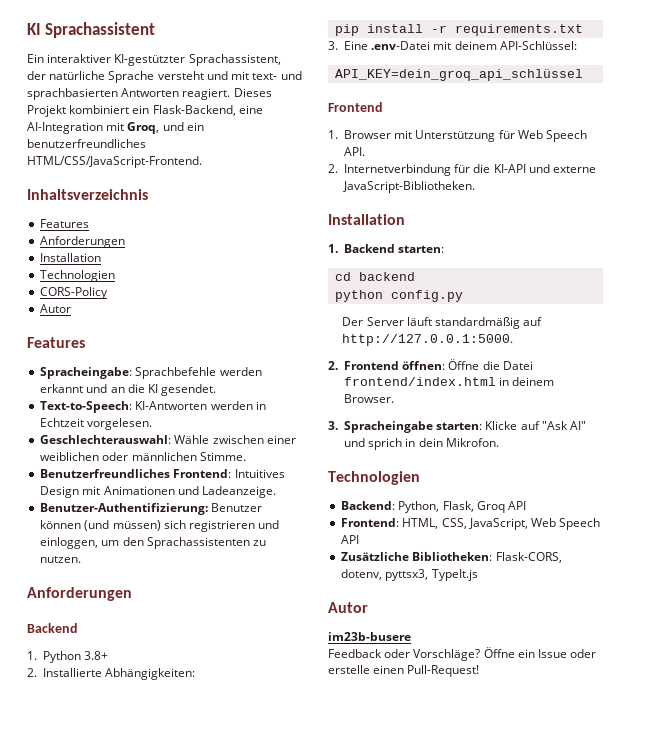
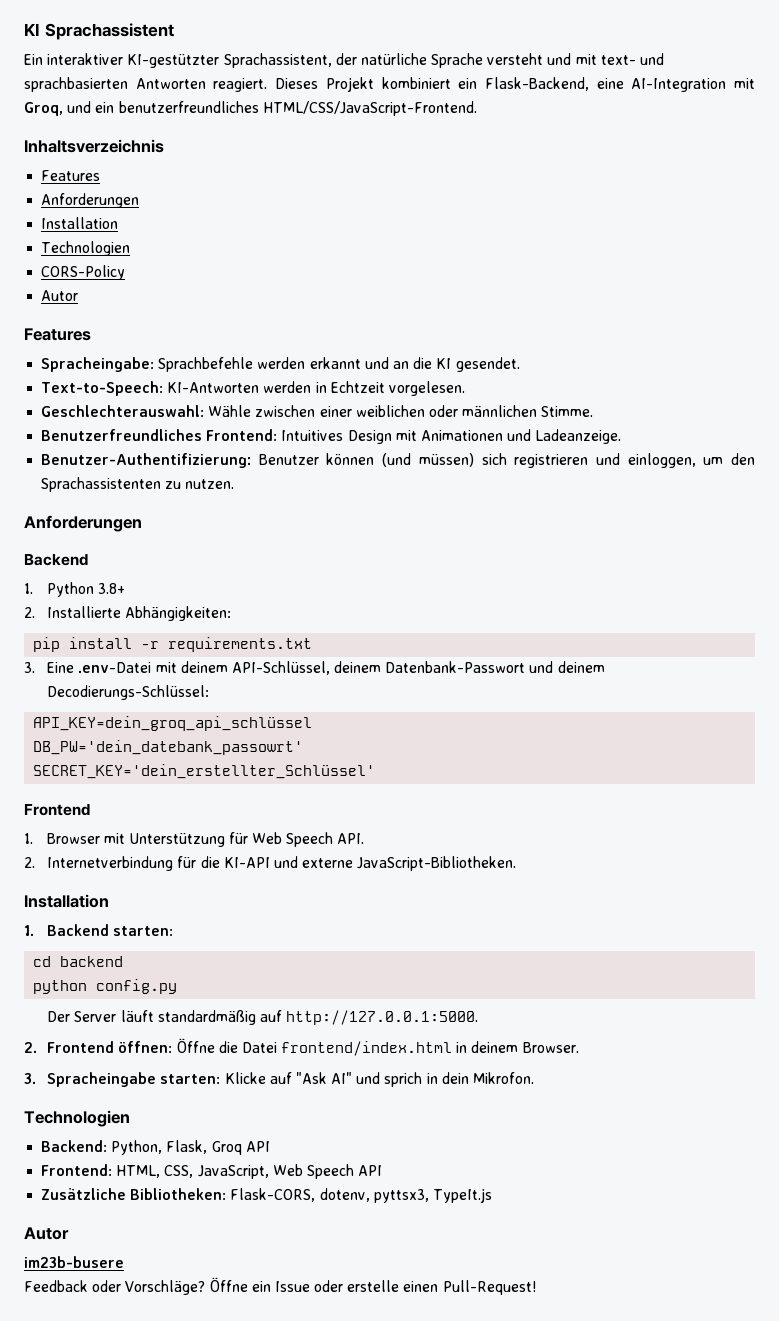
[499,41,577,50] API-Schlüssel: -> [231,661,605,675] [47,685,210,700] API-Schlüssel, deinem Datenbank-Passwort und deinem Decodierungs-Schlüssel:
(584, 75) none -> [33,740,304,755] [33,764,376,779] // DB_PW='dein_datebank_passowrt' // SECRET_KEY='dein_erstellter_Schlüssel'

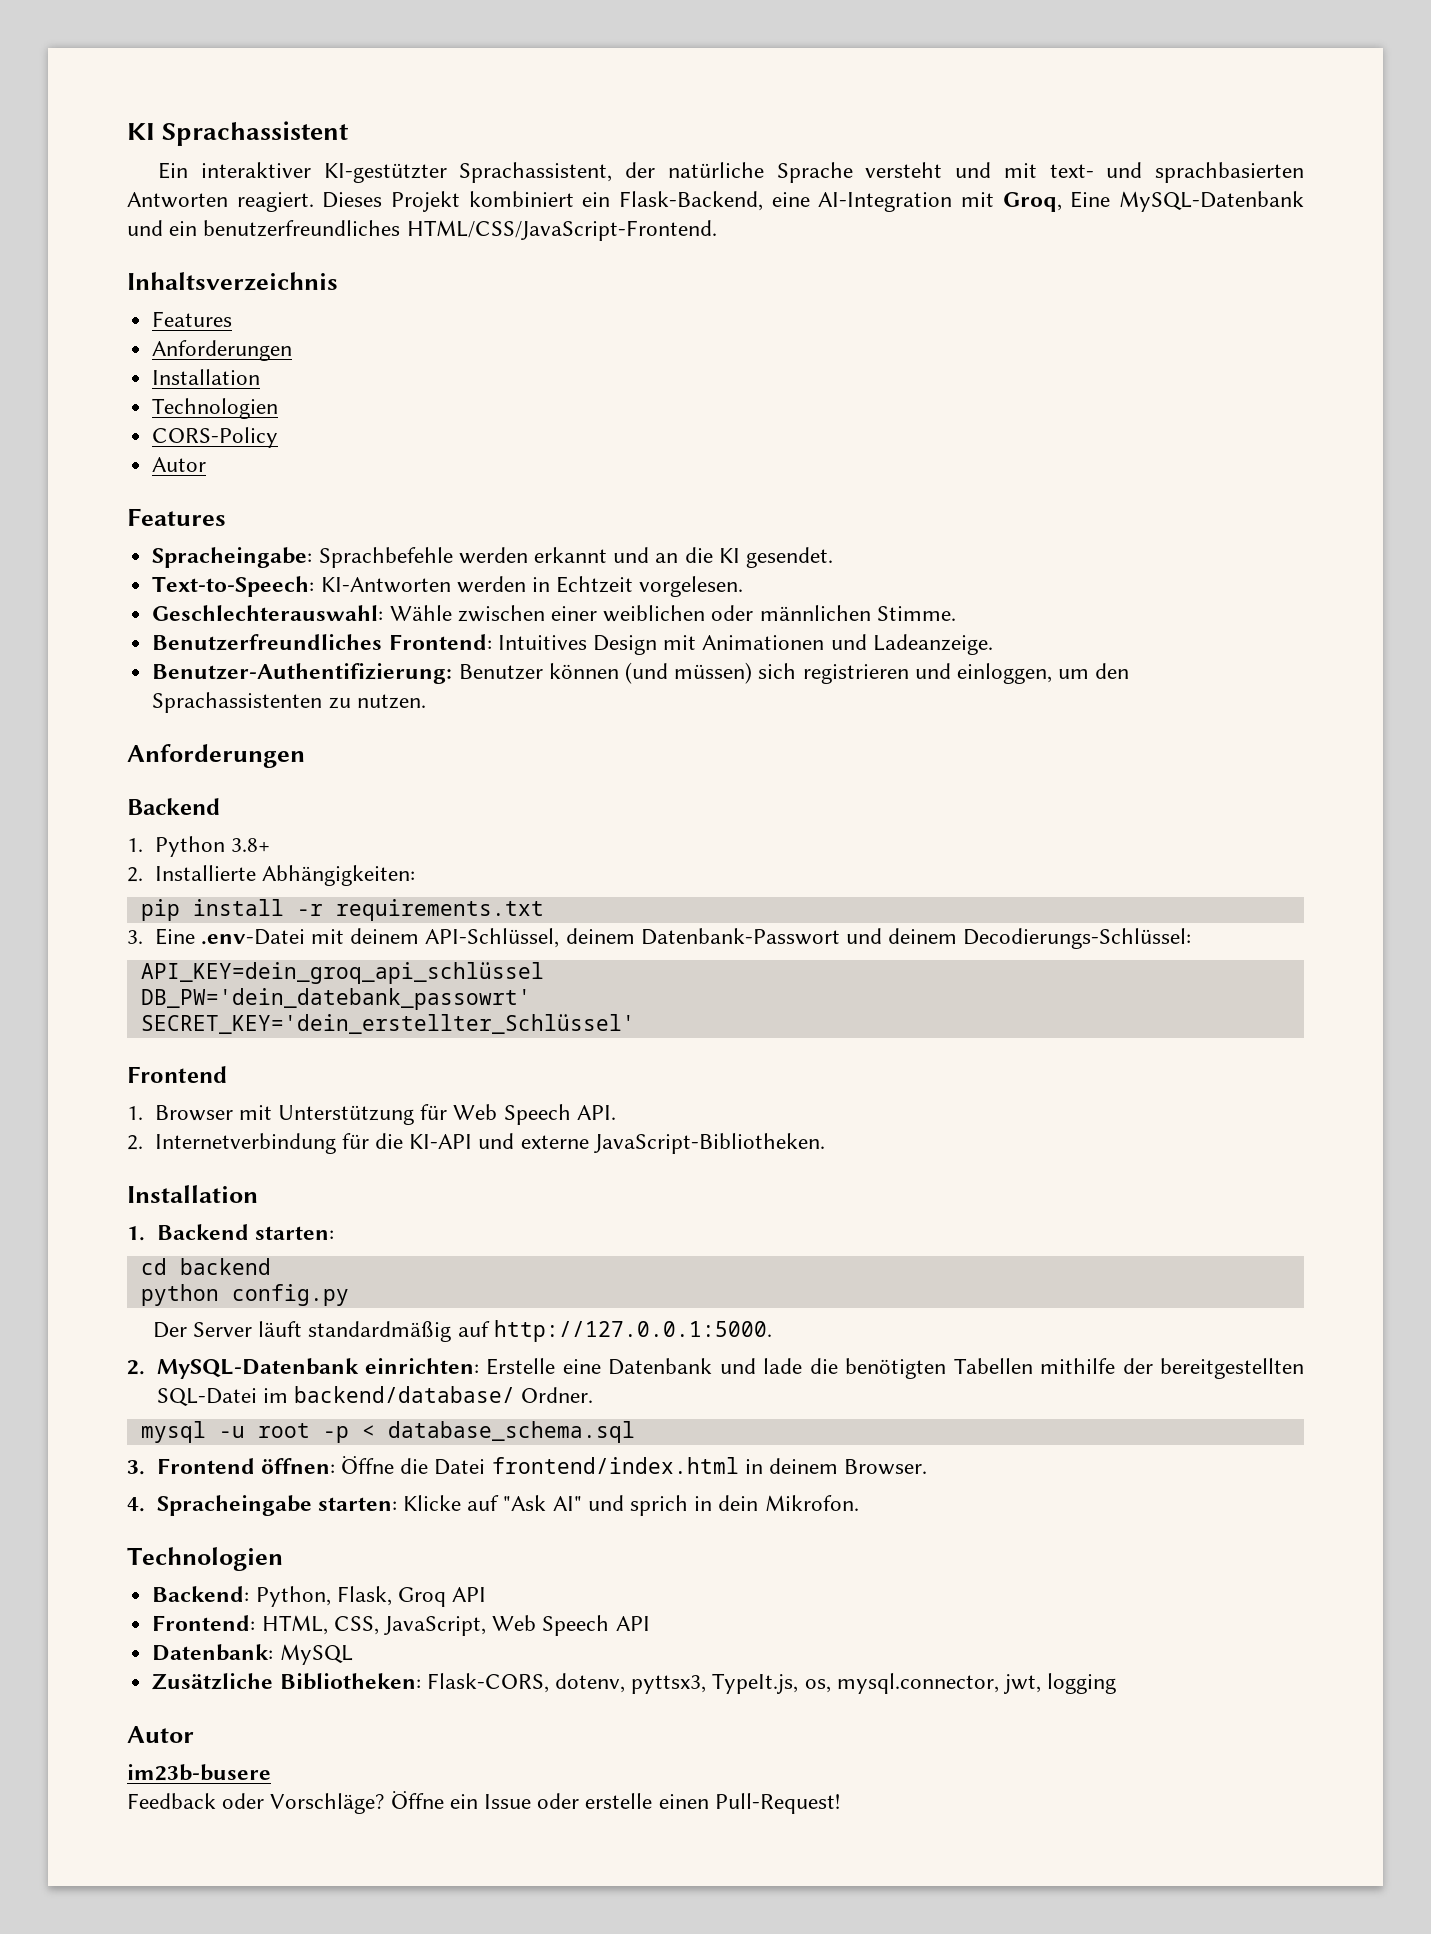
(63, 109) none -> [1070,191,1304,212] Eine MySQL-Datenbank
(37, 1047) none -> [156,1358,1305,1379] [156,1386,594,1406] [140,1421,635,1443] [127,1460,145,1475] MySQL-Datenbank einrichten: Erstelle eine Datenbank und lade die benötigten Tabellen mithilfe der bereitgestellten SQL-Datei im backend/database/ Ordner. // mysql -u root -p < database_schema.sql // 3.
[24,1073,36,1084] 3. -> [127,1497,145,1512] 4.
(383, 1170) none -> [152,1644,353,1665] // Datenbank: MySQL
[432,1188,492,1203] TypeIt.js -> [712,1673,1117,1694] TypeIt.js, os, mysql.connector, jwt, logging

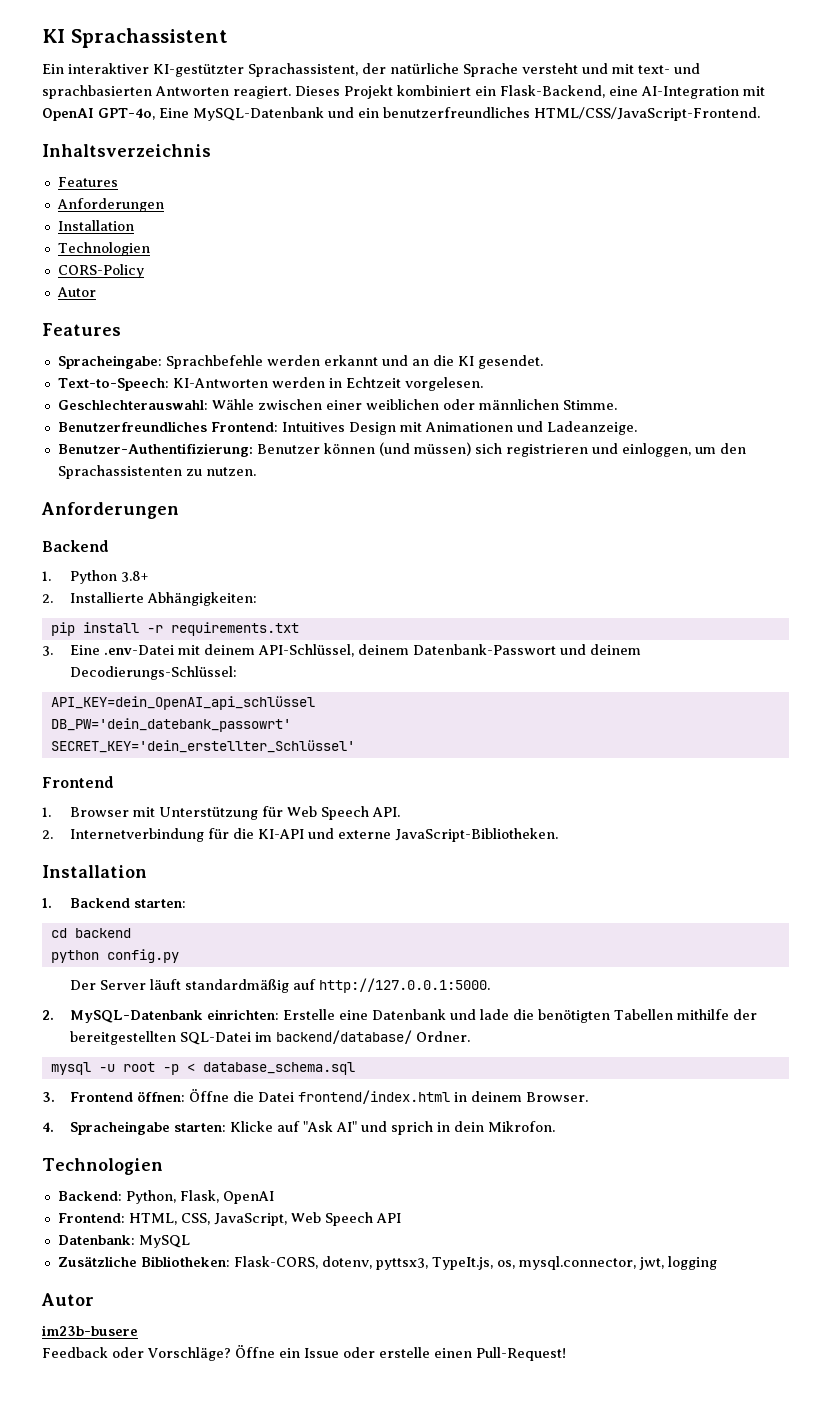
[1002,192,1062,212] Groq, -> [42,108,155,121] OpenAI GPT-4o,
[140,962,544,984] API_KEY=dein_groq_api_schlüssel -> [50,696,315,710] API_KEY=dein_OpenAI_api_schlüssel
[397,1587,487,1607] Groq API -> [222,1191,274,1204] OpenAI

